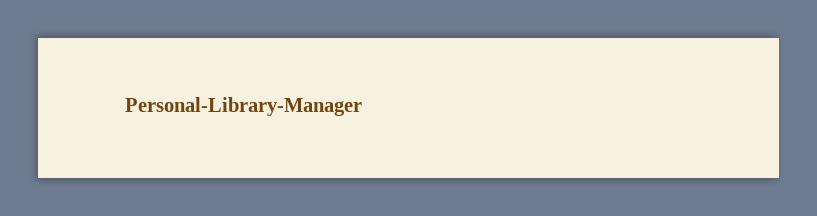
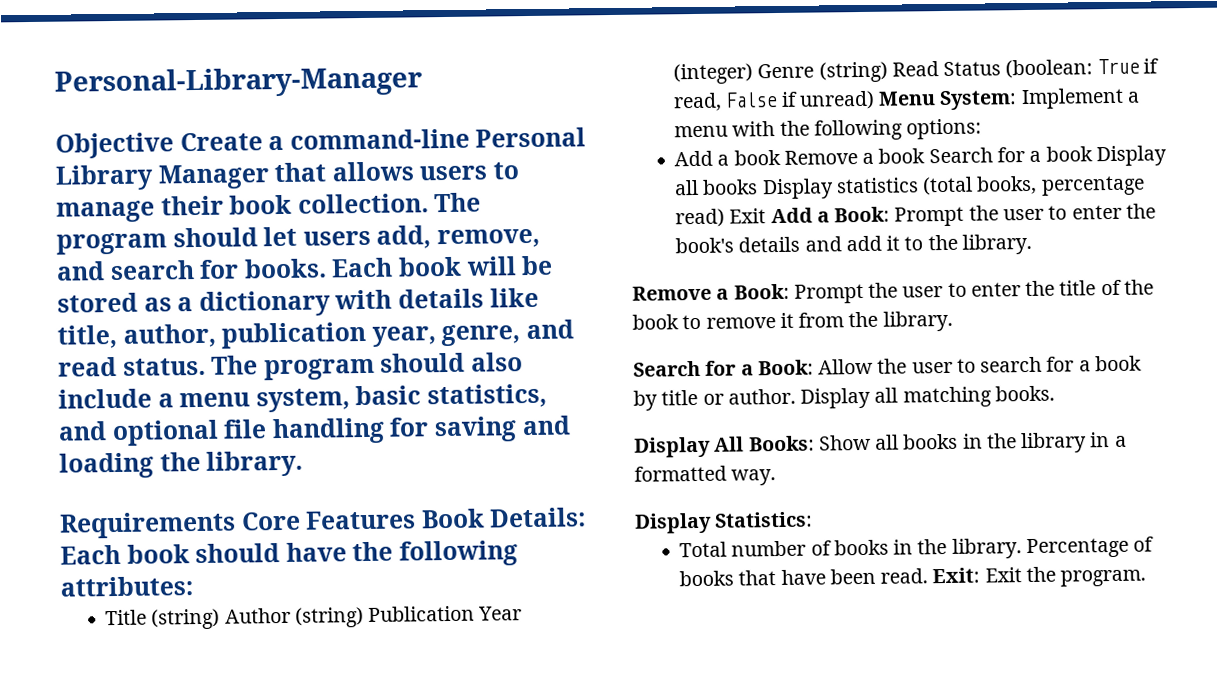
(362, 106) none -> [55,127,587,159] [55,161,520,191] [56,192,482,223] [56,225,541,255] [56,255,554,281] [57,287,539,317] [57,319,575,349] [58,352,524,381] [58,383,548,413] [58,415,571,447] [59,450,304,479] [59,507,587,539] [60,540,519,567] [60,576,193,597] [105,605,523,630] [673,58,1159,85] [673,87,1140,112] [674,118,983,141] [674,145,1167,167] [674,175,1145,200] [675,203,1156,228] [675,233,1032,255] [632,279,1154,304] [632,310,953,332] [633,355,1142,377] [633,385,1055,411] [634,432,1127,458] [634,465,777,486] [634,511,814,534] [679,536,1155,559] [679,566,1147,587] // Objective Create a command-line Personal Library Manager that allows users to manage their book collection. The program should let users add, remove, and search for books. Each book will be stored as a dictionary with details like title, author, publication year, genre, and read status. The program should also include a menu system, basic statistics, and optional file handling for saving and loading the library. // Requirements Core Features Book Details: Each book should have the following attributes: // Title (string) Author (string) Publication Year (integer) Genre (string) Read Status (boolean: True if read, False if unread) Menu System: Implement a menu with the following options: // Add a book Remove a book Search for a book Display all books Display statistics (total books, percentage read) Exit Add a Book: Prompt the user to enter the book's details and add it to the library. // Remove a Book: Prompt the user to enter the title of the book to remove it from the library. // Search for a Book: Allow the user to search for a book by title or author. Display all matching books. // Display All Books: Show all books in the library in a formatted way. // Display Statistics: // Total number of books in the library. Percentage of books that have been read. Exit: Exit the program.

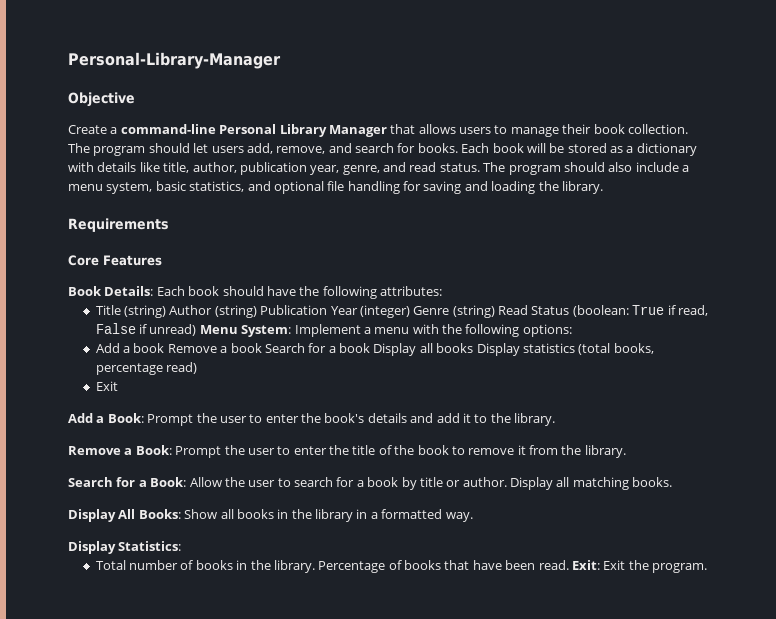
(174, 145) none -> (135, 99) //
(236, 525) none -> (169, 225) //
(417, 520) none -> (162, 260) //
[729,208,767,224] Exit -> [95,381,118,391] // Exit //

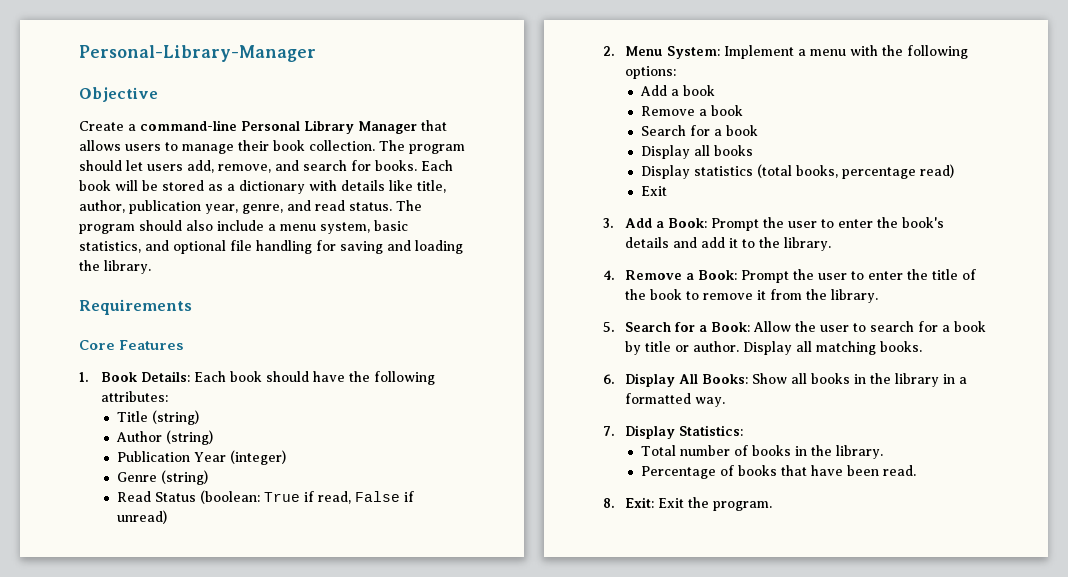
(162, 260) none -> [79,372,89,382] 1.
(166, 311) none -> (199, 417) //
(257, 311) none -> (213, 437) //
(410, 311) none -> (286, 457) //
(495, 311) none -> (208, 477) //
(197, 330) none -> [603,46,615,56] // 2.
(165, 348) none -> (715, 90) //
(262, 348) none -> (743, 110) //
(370, 348) none -> (758, 130) //
(474, 348) none -> (753, 150) //
(118, 386) none -> [603,218,614,228] 3.
(555, 419) none -> [603,270,615,280] 4.
(626, 451) none -> [603,322,615,332] 5.
(673, 482) none -> [603,374,615,384] 6.
(473, 517) none -> [603,426,615,436] 7.
(315, 566) none -> (883, 452) //
(569, 565) none -> [603,498,615,508] // 8.

